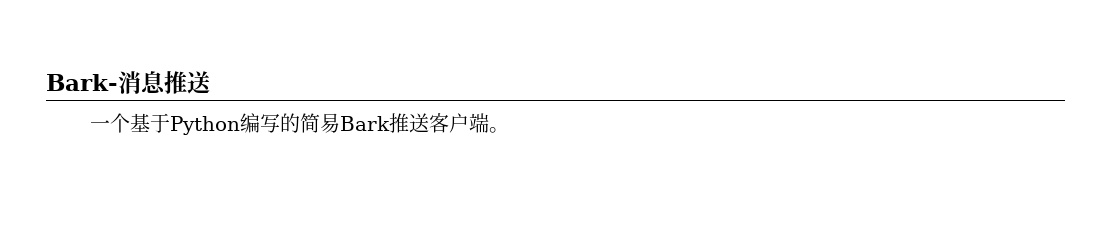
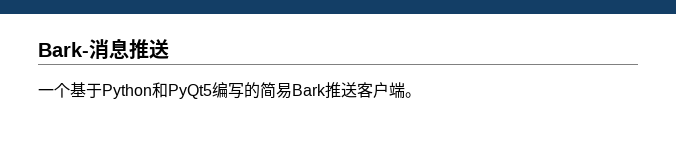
(240, 125) none -> [152,82,212,99] 和PyQt5

